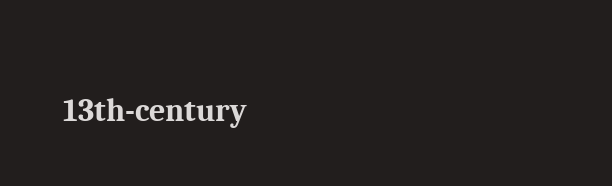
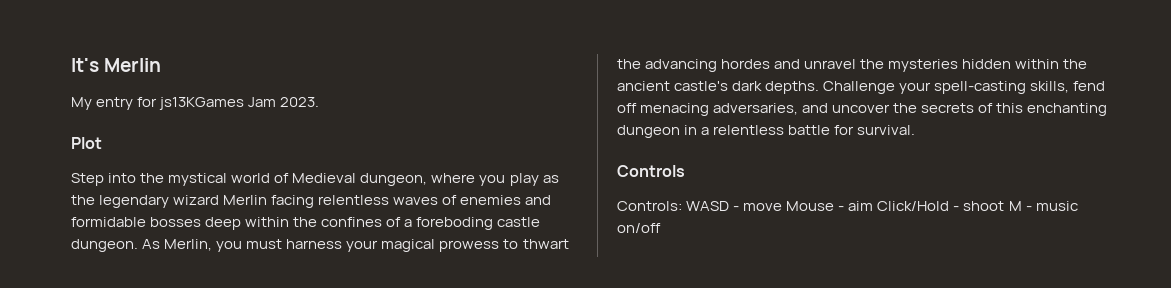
[63,98,247,128] 13th-century -> [71,58,162,72] [71,97,320,110] [71,137,102,149] [71,173,559,186] [71,195,552,208] [71,217,541,230] [71,239,569,252] [617,59,1088,72] [617,81,1106,94] [617,103,1108,116] [617,125,916,138] [617,165,685,177] [617,201,1078,211] [617,223,661,233] It's Merlin // My entry for js13KGames Jam 2023. // Plot // Step into the mystical world of Medieval dungeon, where you play as the legendary wizard Merlin facing relentless waves of enemies and formidable bosses deep within the confines of a foreboding castle dungeon. As Merlin, you must harness your magical prowess to thwart the advancing hordes and unravel the mysteries hidden within the ancient castle's dark depths. Challenge your spell-casting skills, fend off menacing adversaries, and uncover the secrets of this enchanting dungeon in a relentless battle for survival. // Controls // Controls: WASD - move Mouse - aim Click/Hold - shoot M - music on/off

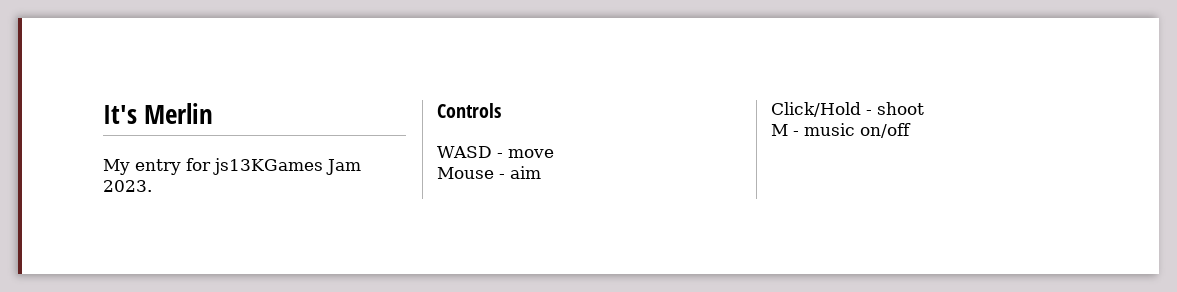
[71,137,102,149] [71,173,559,186] [71,195,552,208] [71,217,541,230] [71,239,569,252] [617,59,1088,72] [617,81,1106,94] [617,103,1108,116] [617,125,916,138] // Plot // Step into the mystical world of Medieval dungeon, where you play as the legendary wizard Merlin facing relentless waves of enemies and formidable bosses deep within the confines of a foreboding castle dungeon. As Merlin, you must harness your magical prowess to thwart the advancing hordes and unravel the mysteries hidden within the ancient castle's dark depths. Challenge your spell-casting skills, fend off menacing adversaries, and uncover the secrets of this enchanting dungeon in a relentless battle for survival. -> (152, 186) none
[617,201,682,211] Controls: -> (501, 110) none
(783, 207) none -> (554, 153) //
(874, 206) none -> (541, 172) //
(1005, 206) none -> (924, 108) //

